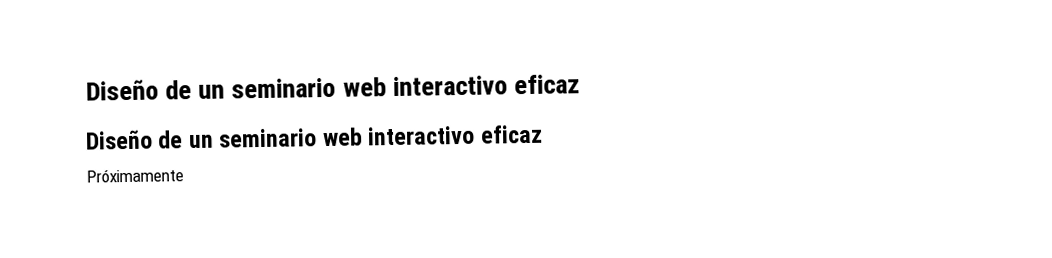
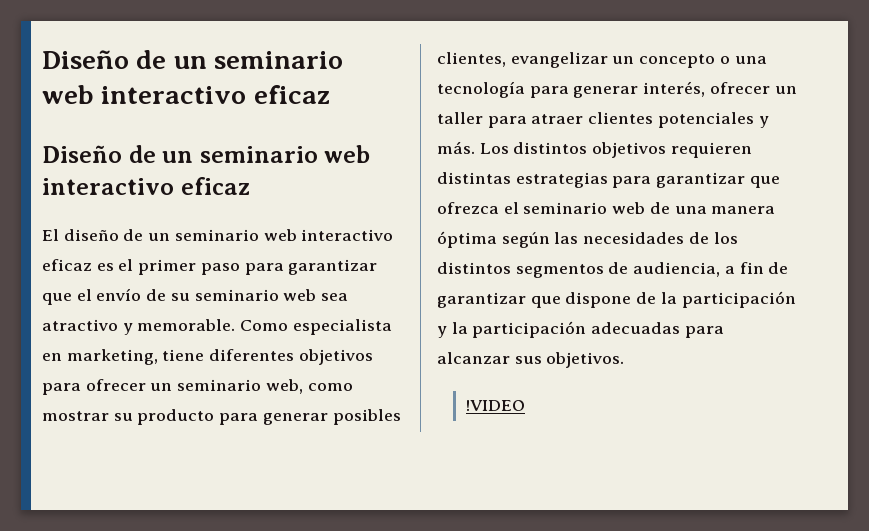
[86,168,184,183] Próximamente -> [42,229,394,241] [42,259,378,275] [42,288,349,305] [42,319,392,335] [42,349,373,365] [42,379,353,395] [42,409,401,425] [437,52,767,68] [437,81,797,98] [437,112,769,128] [437,141,752,158] [437,172,780,188] [437,202,776,214] [437,231,738,248] [437,262,789,278] [437,291,796,308] [437,321,724,338] [437,352,625,368] [465,400,525,411] El diseño de un seminario web interactivo eficaz es el primer paso para garantizar que el envío de su seminario web sea atractivo y memorable. Como especialista en marketing, tiene diferentes objetivos para ofrecer un seminario web, como mostrar su producto para generar posibles clientes, evangelizar un concepto o una tecnología para generar interés, ofrecer un taller para atraer clientes potenciales y más. Los distintos objetivos requieren distintas estrategias para garantizar que ofrezca el seminario web de una manera óptima según las necesidades de los distintos segmentos de audiencia, a fin de garantizar que dispone de la participación y la participación adecuadas para alcanzar sus objetivos. // !VIDEO

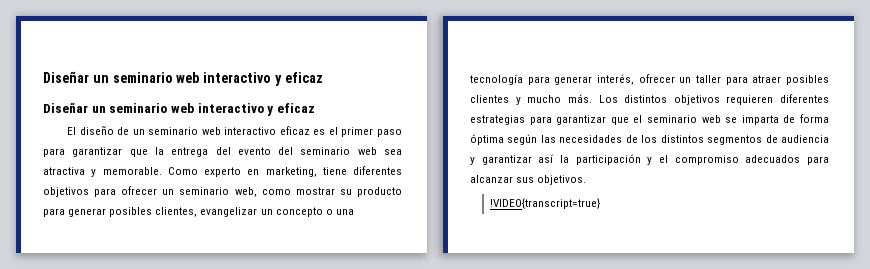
[42,50,344,69] [42,85,330,104] [42,145,371,163] [42,178,174,195] Diseño de un seminario web interactivo eficaz // Diseño de un seminario web interactivo -> [43,71,323,86] [43,102,275,116] Diseñar un seminario web interactivo y eficaz // Diseñar un seminario web interactivo y
[76,288,190,301] el envío de su -> [154,147,294,157] la entrega del evento del
[42,319,118,331] atractivo -> [43,167,85,175] atractiva
[292,319,392,335] especialista -> [204,167,241,177] experto
[588,112,769,128] clientes potenciales y -> [786,75,829,85] [470,95,562,105] posibles clientes y mucho
[437,172,511,184] distintas -> [780,94,829,103] diferentes
[437,202,499,214] ofrezca -> (629, 121) none
[649,202,776,214] de una manera -> [725,114,829,125] se imparta de forma
[633,262,789,277] [437,291,796,308] [437,321,681,338] audiencia, a fin de garantizar que dispone de la participación y la participación adecuadas -> [781,135,829,143] [470,154,801,165] audiencia y garantizar así la participación y el compromiso adecuados
[465,400,525,411] !VIDEO -> [490,198,601,209] !VIDEO{transcript=true}

